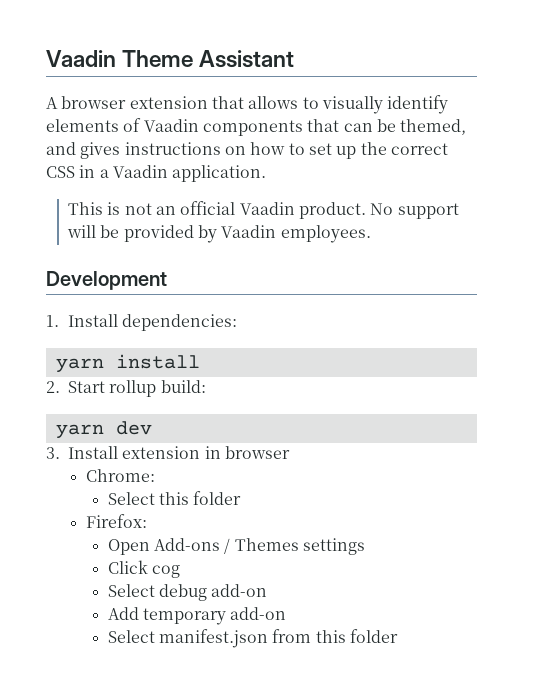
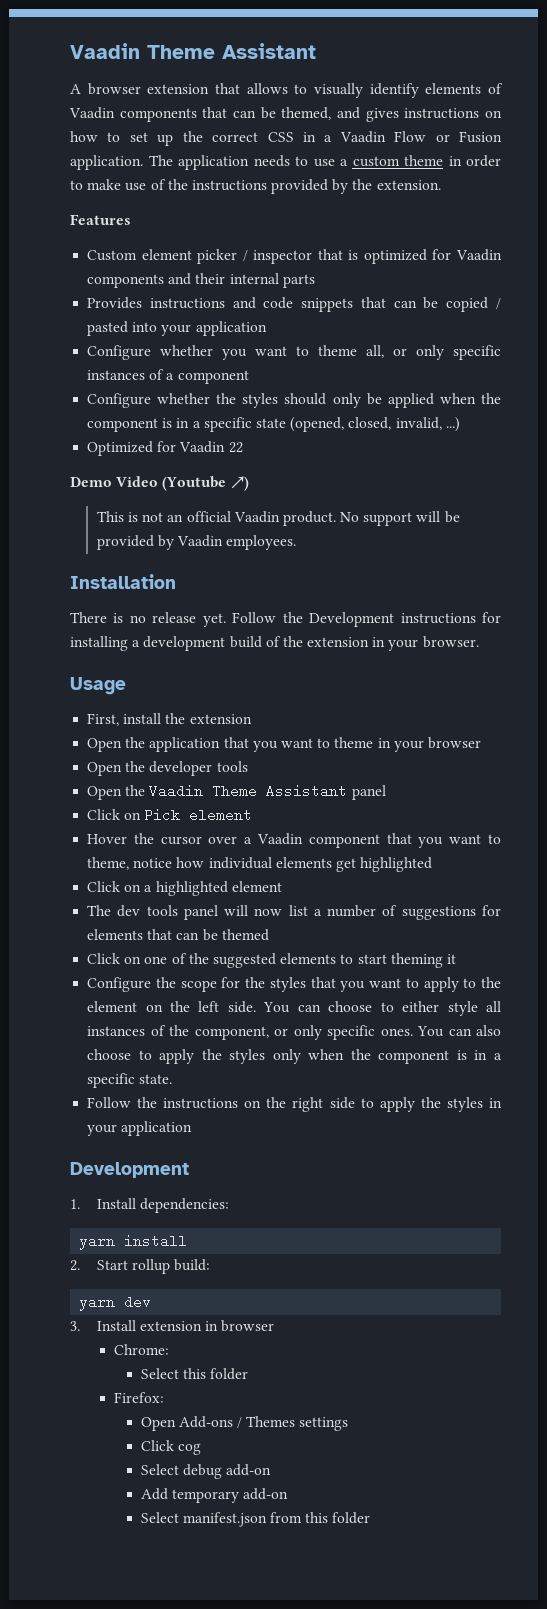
[172,165,267,182] application. -> [394,131,502,143] [70,155,501,170] [70,179,441,194] [70,214,131,225] [87,249,503,264] [87,273,315,288] [87,297,502,312] [87,321,267,336] [87,345,502,360] [87,369,249,384] [87,393,501,408] [87,417,460,432] [87,441,243,456] [70,476,249,491] Flow or Fusion application. The application needs to use a custom theme in order to make use of the instructions provided by the extension. // Features // Custom element picker / inspector that is optimized for Vaadin components and their internal parts // Provides instructions and code snippets that can be copied / pasted into your application // Configure whether you want to theme all, or only specific instances of a component // Configure whether the styles should only be applied when the component is in a specific state (opened, closed, invalid, ...) // Optimized for Vaadin 22 // Demo Video (Youtube ↗)
(371, 234) none -> [70,574,176,589] [70,612,502,627] [70,636,479,651] [70,677,126,695] [87,713,252,726] [87,737,481,752] [87,761,248,776] [87,784,386,800] [87,808,253,822] [87,833,501,848] [87,857,433,872] [87,881,282,896] [87,905,501,920] [87,929,269,941] [87,953,456,968] [87,977,502,992] [87,1001,501,1016] [87,1025,501,1040] [87,1049,503,1064] [87,1073,173,1088] [87,1097,502,1112] [87,1121,193,1136] // Installation // There is no release yet. Follow the Development instructions for installing a development build of the extension in your browser. // Usage // First, install the extension // Open the application that you want to theme in your browser // Open the developer tools // Open the Vaadin Theme Assistant panel // Click on Pick element // Hover the cursor over a Vaadin component that you want to theme, notice how individual elements get highlighted // Click on a highlighted element // The dev tools panel will now list a number of suggestions for elements that can be themed // Click on one of the suggested elements to start theming it // Configure the scope for the styles that you want to apply to the element on the left side. You can choose to either style all instances of the component, or only specific ones. You can also choose to apply the styles only when the component is in a specific state. // Follow the instructions on the right side to apply the styles in your application

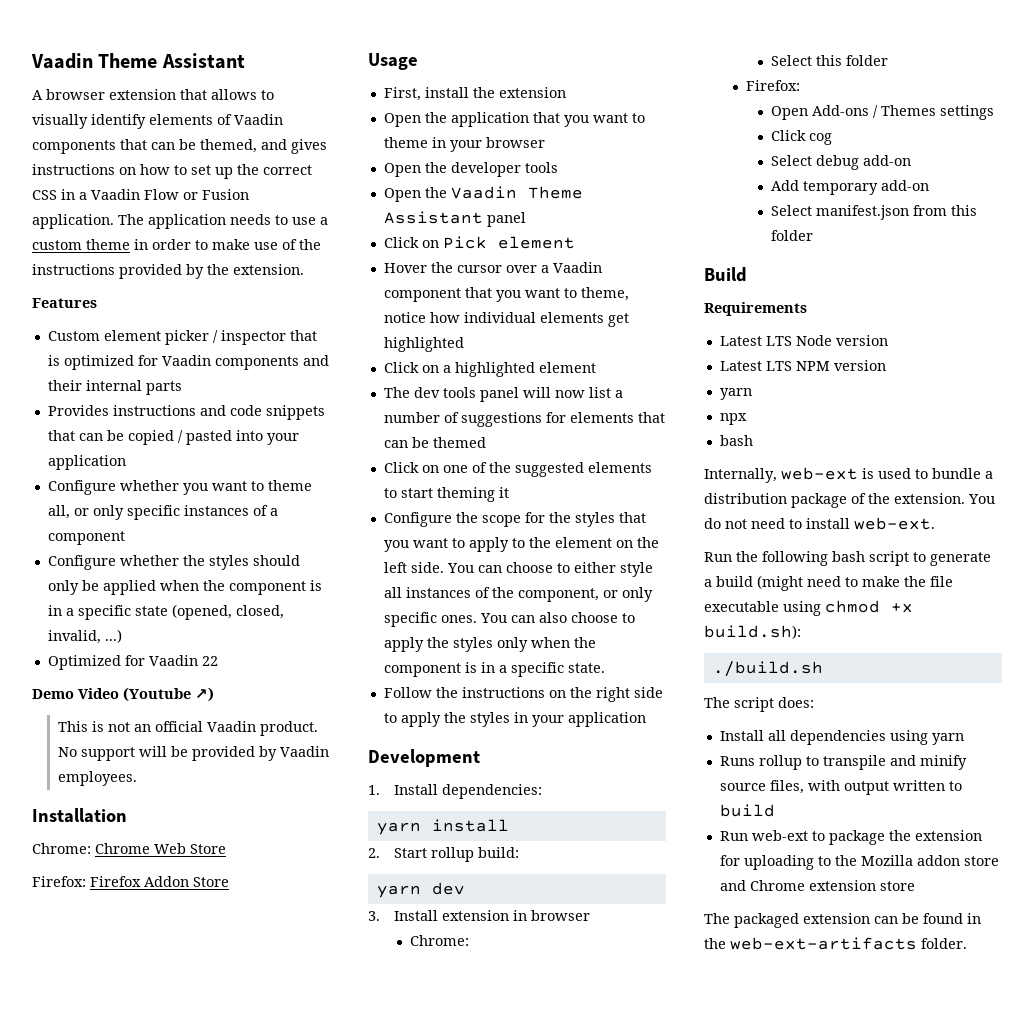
[70,612,502,627] [70,636,479,651] There is no release yet. Follow the Development instructions for installing a development build of the extension in your browser. -> [32,843,226,854] [32,876,229,887] Chrome: Chrome Web Store // Firefox: Firefox Addon Store
(371, 1518) none -> [704,267,747,282] [704,302,807,316] [719,335,888,346] [719,360,886,371] [719,388,752,400] [719,413,747,425] [719,435,753,446] [704,467,993,483] [704,493,995,508] [704,517,935,530] [704,551,991,566] [704,575,953,591] [704,600,913,616] [704,625,801,639] [712,661,823,677] [704,697,814,712] [719,730,964,745] [719,755,967,770] [719,780,962,795] [719,804,775,817] [719,830,982,845] [719,855,999,870] [719,880,915,891] [704,913,981,928] [704,937,967,950] // Build // Requirements // Latest LTS Node version // Latest LTS NPM version // yarn // npx // bash // Internally, web-ext is used to bundle a distribution package of the extension. You do not need to install web-ext. // Run the following bash script to generate a build (might need to make the file executable using chmod +x build.sh): // ./build.sh // The script does: // Install all dependencies using yarn // Runs rollup to transpile and minify source files, with output written to build // Run web-ext to package the extension for uploading to the Mozilla addon store and Chrome extension store // The packaged extension can be found in the web-ext-artifacts folder.

